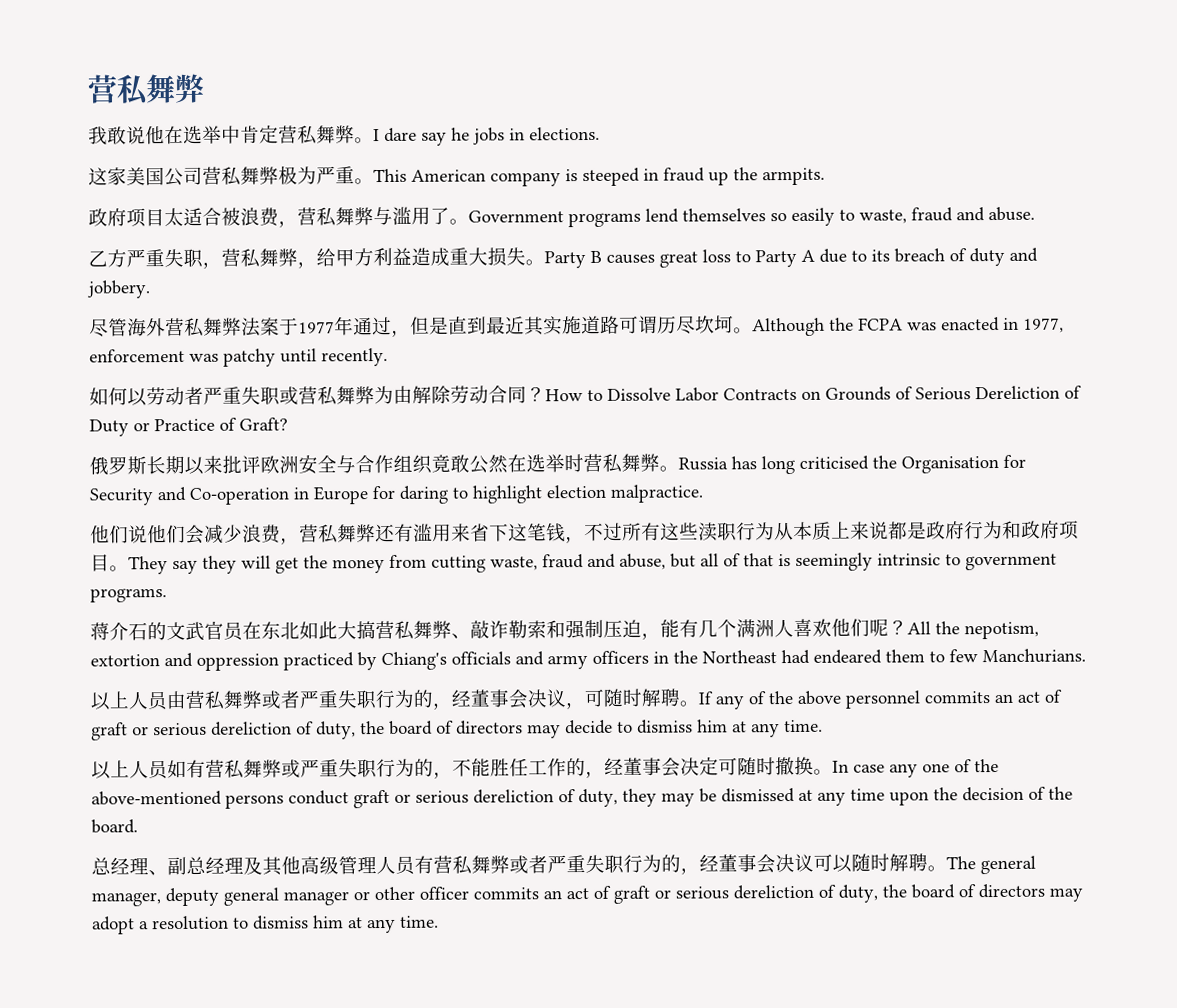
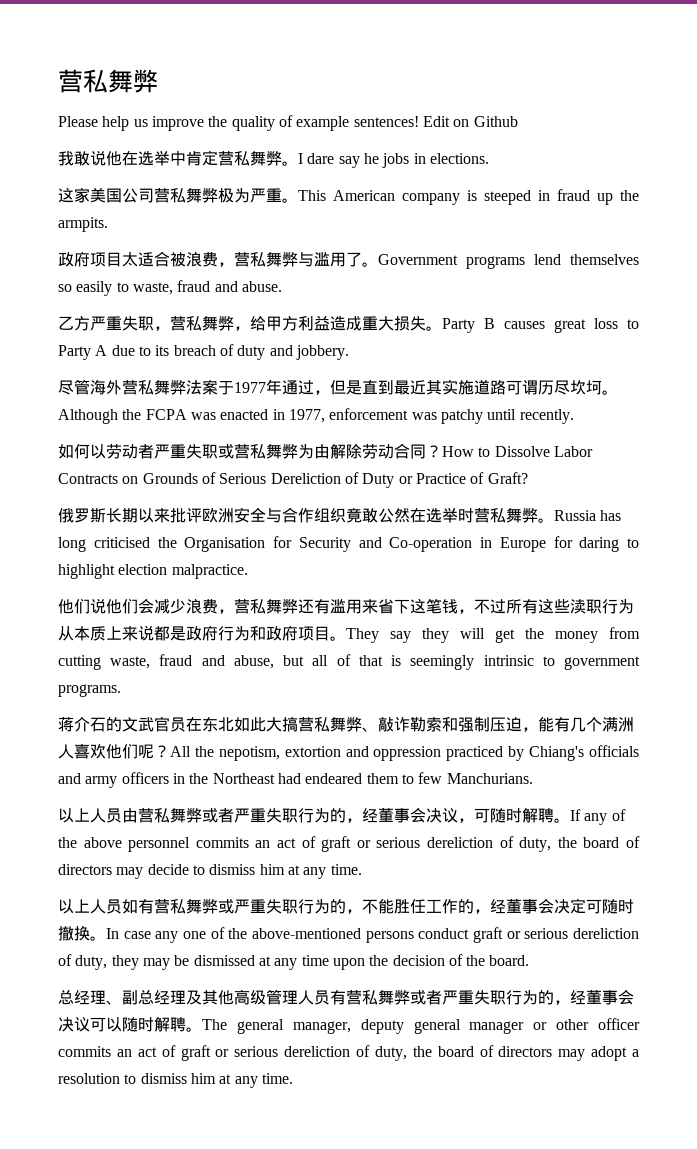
[87,73,205,106] 营私舞弊 -> [58,69,158,93] [58,115,518,131] 营私舞弊 // Please help us improve the quality of example sentences! Edit on Github

